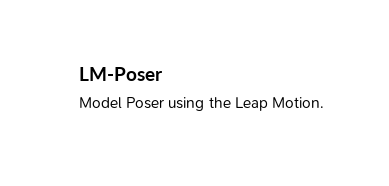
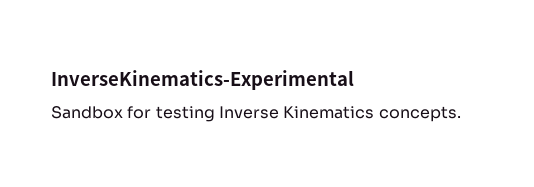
[79,67,163,81] [79,97,324,111] LM-Poser // Model Poser using the Leap Motion. -> [51,70,354,90] [51,106,461,122] InverseKinematics-Experimental // Sandbox for testing Inverse Kinematics concepts.

